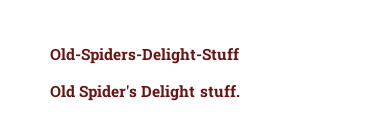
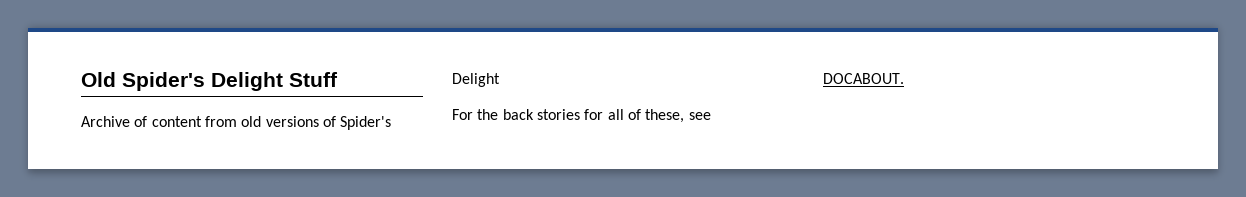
[50,48,240,64] Old-Spiders-Delight-Stuff // -> (81, 79) none
[199,85,240,98] stuff. -> [289,72,338,87] [81,116,392,130] [452,73,500,87] [452,109,711,123] [823,73,904,84] Stuff // Archive of content from old versions of Spider's Delight // For the back stories for all of these, see DOCABOUT.

